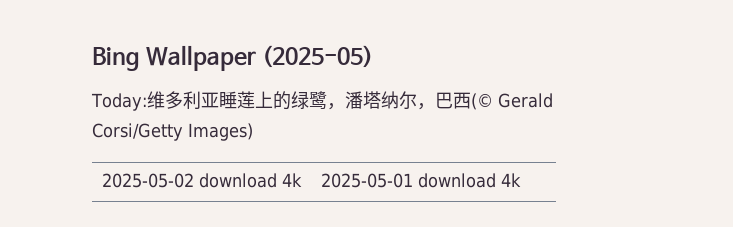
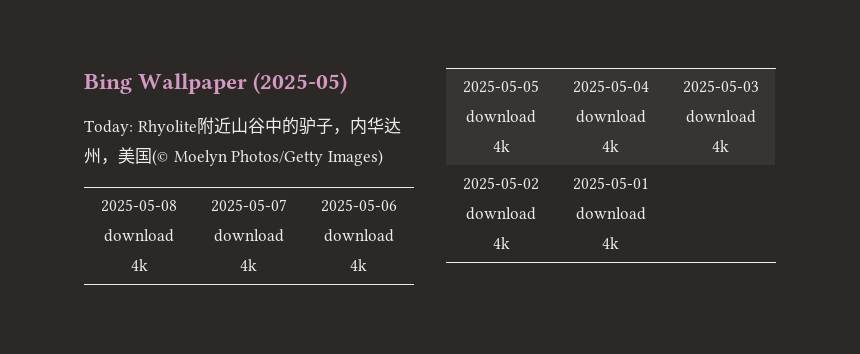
[146,91,553,110] [92,123,253,141] 维多利亚睡莲上的绿鹭，潘塔纳尔，巴西(© Gerald Corsi/Getty Images) -> [137,117,401,136] [84,147,383,166] [101,199,177,212] [104,229,174,242] [130,259,148,271] [210,199,287,212] [213,229,284,242] [240,259,257,271] [320,199,397,212] [323,229,394,242] [350,259,367,271] [463,80,539,93] [466,110,536,123] [492,140,510,152] [572,80,649,93] [575,110,646,123] [602,140,619,152] [682,80,759,93] [685,110,756,123] [712,140,729,152] Rhyolite附近山谷中的驴子，内华达州，美国(© Moelyn Photos/Getty Images) // 2025-05-08 download 4k | 2025-05-07 download 4k | 2025-05-06 download 4k // 2025-05-05 download 4k | 2025-05-04 download 4k | 2025-05-03 download 4k

